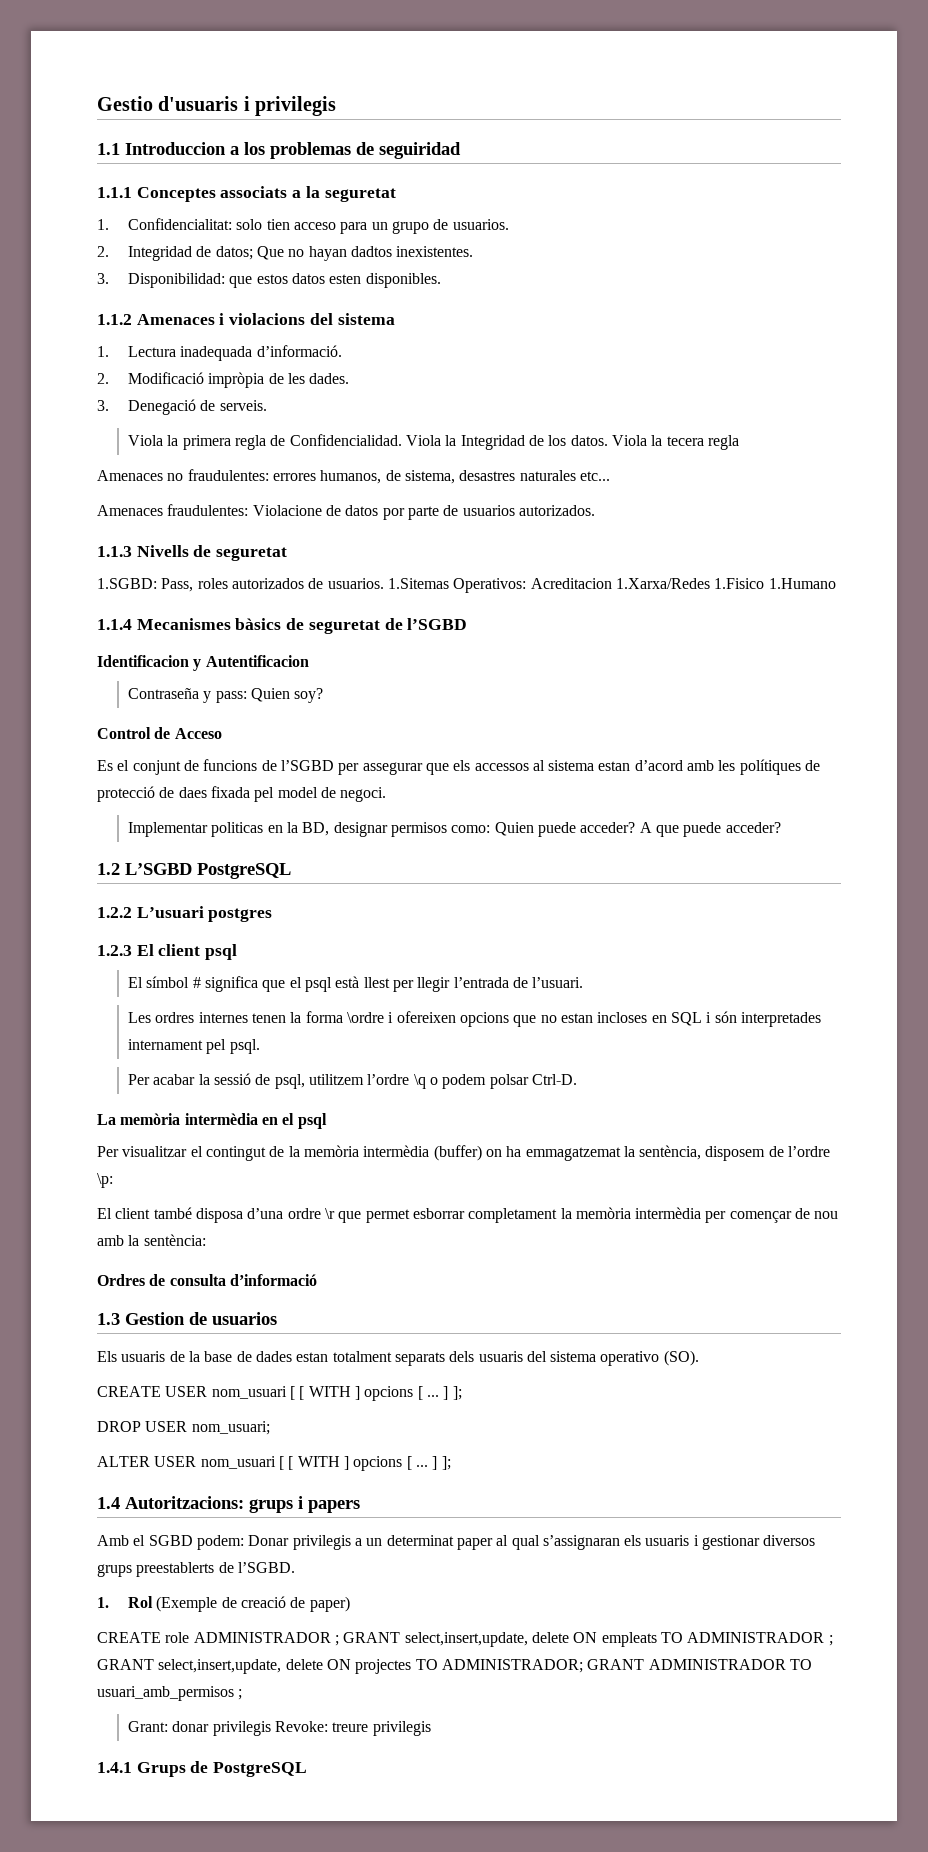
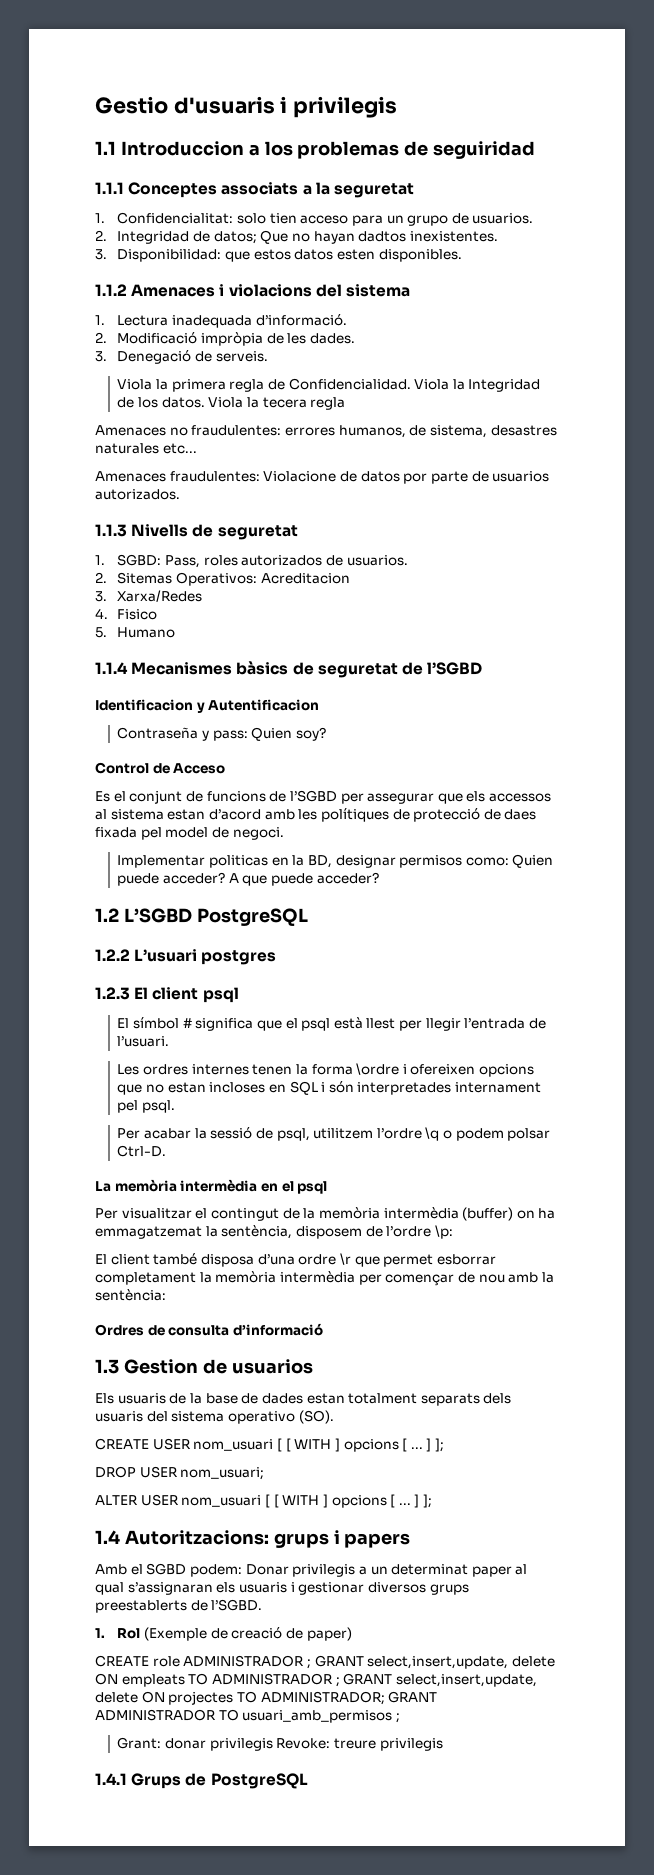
[97,578,157,589] 1.SGBD: -> [95,554,162,566] 1. SGBD:
[387,578,449,589] 1.Sitemas -> [95,572,173,584] // 2. Sitemas
[615,578,836,589] 1.Xarxa/Redes 1.Fisico 1.Humano -> [95,590,203,602] [95,608,158,620] [95,627,176,638] // 3. Xarxa/Redes // 4. Fisico // 5. Humano

